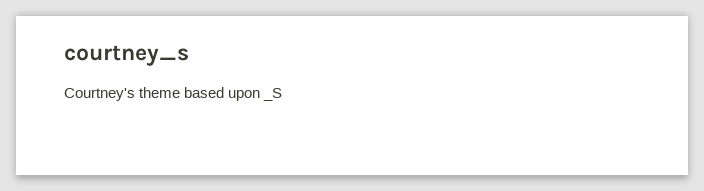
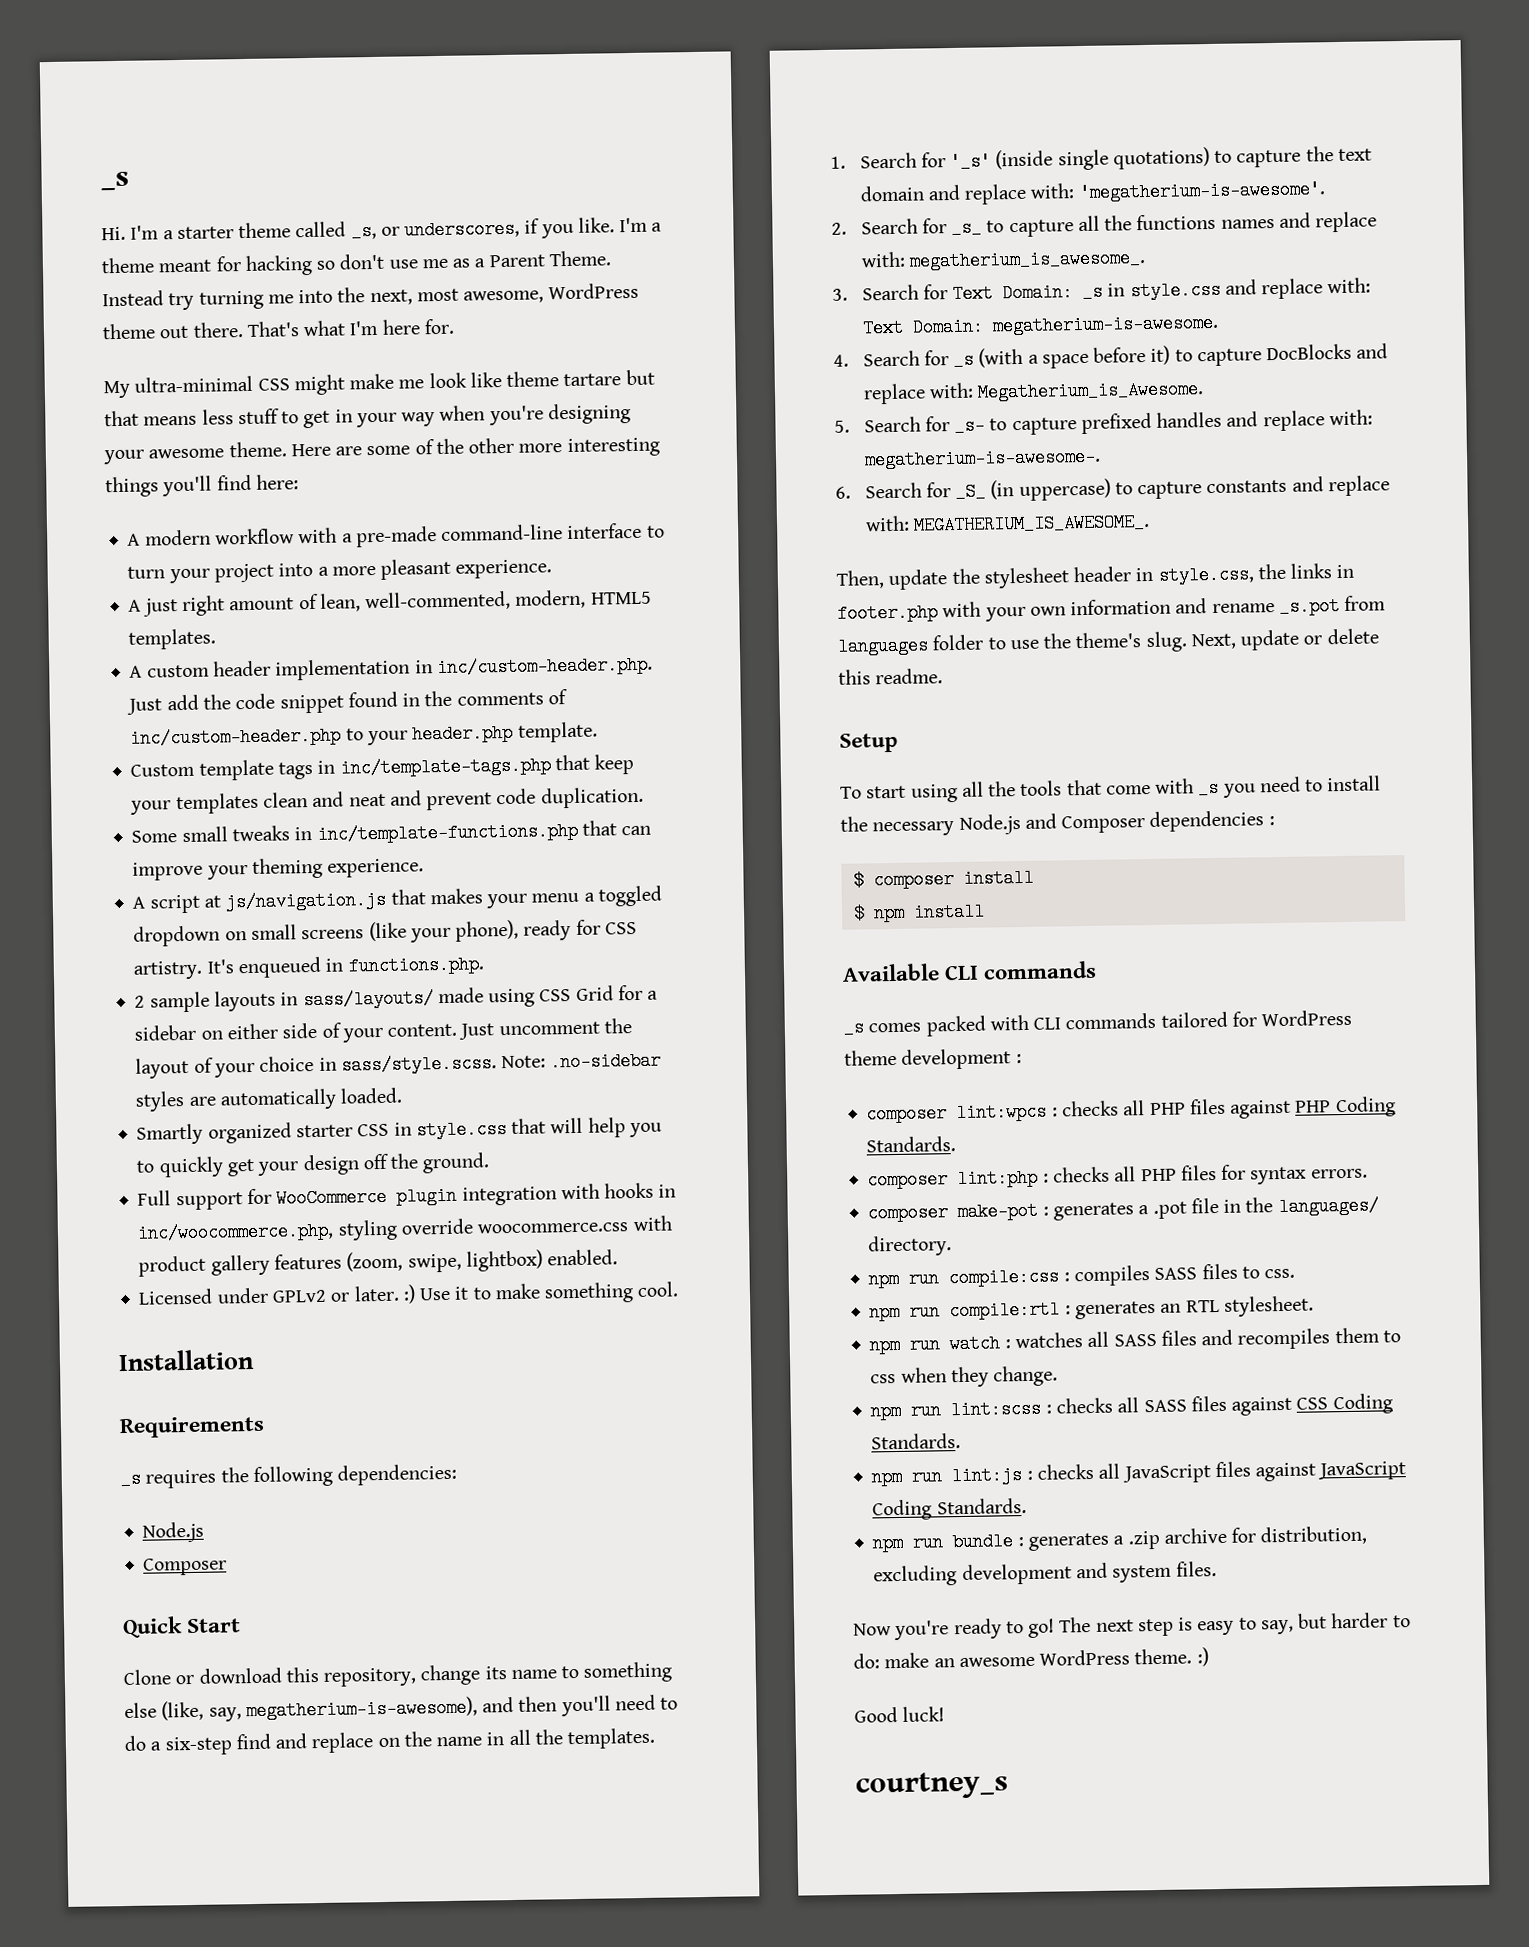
[64,45,189,66] [64,87,283,101] courtney_s // Courtney's theme based upon _S -> [100,171,129,191] [101,217,663,241] [101,250,611,276] [102,282,640,311] [102,318,455,340] [103,369,655,399] [104,403,631,429] [103,437,660,465] [105,474,299,498] [127,522,665,548] [127,558,553,584] [128,589,652,617] [128,628,217,650] [129,655,653,681] [126,689,568,715] [130,721,598,748] [130,753,635,781] [130,786,644,815] [131,820,652,844] [132,857,425,881] [132,885,662,914] [133,919,637,947] [133,955,484,980] [134,984,659,1013] [134,1018,632,1043] [135,1051,662,1079] [135,1087,403,1112] [136,1117,662,1145] [136,1152,491,1178] [137,1182,677,1211] [137,1215,672,1243] [138,1249,619,1277] [138,1281,680,1305] [118,1348,255,1372] [119,1415,265,1439] [120,1463,458,1489] [142,1521,205,1543] [143,1557,228,1576] [122,1616,242,1639] [123,1661,673,1687] [124,1694,679,1722] [124,1727,657,1756] [830,146,1372,172] [859,180,1326,205] [831,211,1378,238] [860,249,1146,271] [832,277,1372,303] [861,313,1219,338] [833,343,1389,369] [862,380,1205,405] [834,409,1373,436] [863,447,1101,470] [835,475,1390,501] [864,512,1150,535] [836,563,1355,591] [837,595,1387,623] [837,628,1379,656] [838,668,944,685] [839,732,898,753] [840,775,1382,803] [840,810,1275,837] [852,868,1034,890] [852,902,985,923] [842,960,1098,982] [843,1009,1353,1037] [844,1048,1022,1070] [866,1096,1396,1124] [866,1136,957,1153] [867,1164,1368,1190] [867,1196,1379,1223] [868,1235,953,1257] [868,1263,1296,1289] [869,1295,1314,1322] [869,1327,1401,1355] [870,1365,1059,1388] [870,1393,1393,1421] [871,1433,962,1450] [871,1461,1407,1487] [872,1497,1027,1521] [872,1525,1368,1553] [873,1561,1217,1587] [853,1612,1411,1641] [853,1647,1209,1669] [854,1706,946,1723] [855,1771,1008,1800] _s // Hi. I'm a starter theme called _s, or underscores, if you like. I'm a theme meant for hacking so don't use me as a Parent Theme. Instead try turning me into the next, most awesome, WordPress theme out there. That's what I'm here for. // My ultra-minimal CSS might make me look like theme tartare but that means less stuff to get in your way when you're designing your awesome theme. Here are some of the other more interesting things you'll find here: // A modern workflow with a pre-made command-line interface to turn your project into a more pleasant experience. // A just right amount of lean, well-commented, modern, HTML5 templates. // A custom header implementation in inc/custom-header.php. Just add the code snippet found in the comments of inc/custom-header.php to your header.php template. // Custom template tags in inc/template-tags.php that keep your templates clean and neat and prevent code duplication. // Some small tweaks in inc/template-functions.php that can improve your theming experience. // A script at js/navigation.js that makes your menu a toggled dropdown on small screens (like your phone), ready for CSS artistry. It's enqueued in functions.php. // 2 sample layouts in sass/layouts/ made using CSS Grid for a sidebar on either side of your content. Just uncomment the layout of your choice in sass/style.scss. Note: .no-sidebar styles are automatically loaded. // Smartly organized starter CSS in style.css that will help you to quickly get your design off the ground. // Full support for WooCommerce plugin integration with hooks in inc/woocommerce.php, styling override woocommerce.css with product gallery features (zoom, swipe, lightbox) enabled. // Licensed under GPLv2 or later. :) Use it to make something cool. // Installation // Requirements // _s requires the following dependencies: // Node.js // Composer // Quick Start // Clone or download this repository, change its name to something else (like, say, megatherium-is-awesome), and then you'll need to do a six-step find and replace on the name in all the templates. // 1. Search for '_s' (inside single quotations) to capture the text domain and replace with: 'megatherium-is-awesome'. // 2. Search for _s_ to capture all the functions names and replace with: megatherium_is_awesome_. // 3. Search for Text Domain: _s in style.css and replace with: Text Domain: megatherium-is-awesome. // 4. Search for _s (with a space before it) to capture DocBlocks and replace with: Megatherium_is_Awesome. // 5. Search for _s- to capture prefixed handles and replace with: megatherium-is-awesome-. // 6. Search for _S_ (in uppercase) to capture constants and replace with: MEGATHERIUM_IS_AWESOME_. // Then, update the stylesheet header in style.css, the links in footer.php with your own information and rename _s.pot from languages folder to use the theme's slug. Next, update or delete this readme. // Setup // To start using all the tools that come with _s you need to install the necessary Node.js and Composer dependencies : // $ composer install // $ npm install // Available CLI commands // _s comes packed with CLI commands tailored for WordPress theme development : // composer lint:wpcs : checks all PHP files against PHP Coding Standards. // composer lint:php : checks all PHP files for syntax errors. // composer make-pot : generates a .pot file in the languages/ directory. // npm run compile:css : compiles SASS files to css. // npm run compile:rtl : generates an RTL stylesheet. // npm run watch : watches all SASS files and recompiles them to css when they change. // npm run lint:scss : checks all SASS files against CSS Coding Standards. // npm run lint:js : checks all JavaScript files against JavaScript Coding Standards. // npm run bundle : generates a .zip archive for distribution, excluding development and system files. // Now you're ready to go! The next step is easy to say, but harder to do: make an awesome WordPress theme. :) // Good luck! // courtney_s

